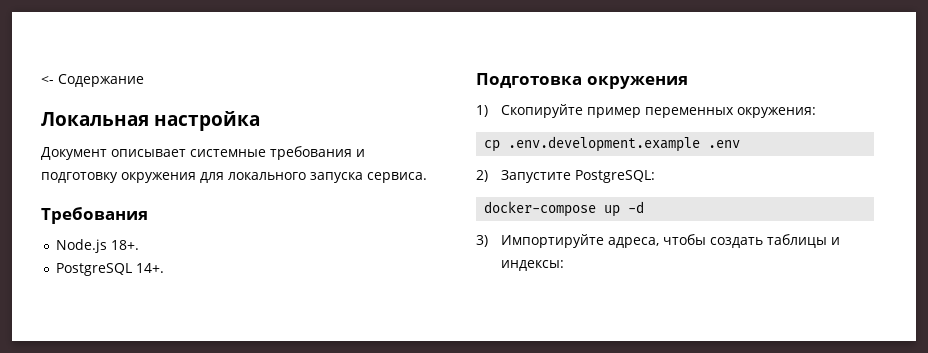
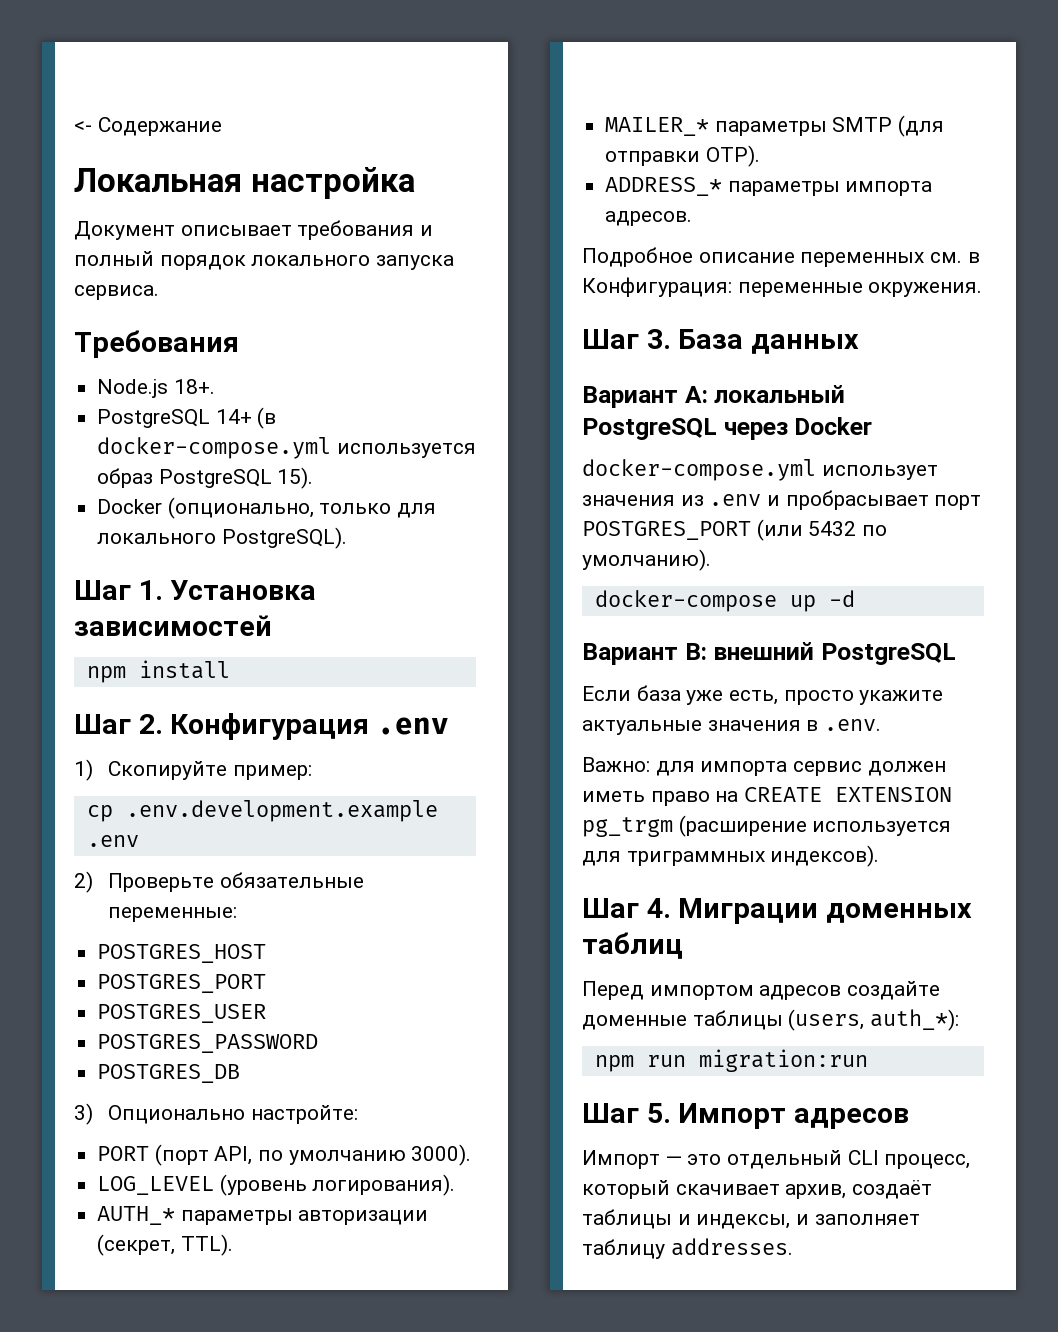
[190,149,266,157] системные -> (292, 230) none
[41,172,224,183] подготовку окружения для -> [74,251,246,270] полный порядок
[135,263,164,273] [476,73,688,89] 14+. // Подготовка окружения -> [215,407,277,429] [97,437,476,459] [97,467,314,489] [97,497,437,519] [97,527,347,549] [74,580,317,600] [74,615,272,636] [86,660,230,683] [74,713,450,740] 14+ (в docker-compose.yml используется образ PostgreSQL 15). // Docker (опционально, только для локального PostgreSQL). // Шаг 1. Установка зависимостей // npm install // Шаг 2. Конфигурация .env
[587,107,817,118] пример переменных окружения: -> [232,765,312,780] пример:
[501,170,656,183] [484,201,645,217] [476,234,841,248] [501,260,565,271] Запустите PostgreSQL: // docker-compose up -d // 3) Импортируйте адреса, чтобы создать таблицы и индексы: -> [107,872,364,892] [107,907,237,922] [97,944,267,963] [97,974,267,993] [97,1004,267,1023] [97,1034,319,1053] [97,1064,241,1083] [74,1103,358,1125] [97,1144,472,1166] [97,1174,456,1196] [97,1206,429,1225] [97,1234,233,1256] [605,115,945,137] [605,145,760,167] [605,177,933,196] [605,211,693,226] [582,247,980,267] [582,277,983,297] [582,329,860,354] [582,385,846,408] [582,417,873,440] [582,459,938,481] [582,490,982,510] [582,519,888,541] [582,549,711,571] [594,590,855,612] [582,642,956,665] [582,685,944,705] [582,719,882,735] [582,757,946,776] [582,787,953,806] [582,815,952,837] [582,845,880,867] [582,898,973,924] [582,932,683,959] [582,981,941,1000] [582,1009,960,1031] [594,1049,868,1072] [582,1103,910,1129] [582,1150,971,1169] [582,1180,933,1199] [582,1209,920,1229] [582,1238,793,1259] Проверьте обязательные переменные: // POSTGRES_HOST // POSTGRES_PORT // POSTGRES_USER // POSTGRES_PASSWORD // POSTGRES_DB // 3) Опционально настройте: // PORT (порт API, по умолчанию 3000). // LOG_LEVEL (уровень логирования). // AUTH_* параметры авторизации (секрет, TTL). // MAILER_* параметры SMTP (для отправки OTP). // ADDRESS_* параметры импорта адресов. // Подробное описание переменных см. в Конфигурация: переменные окружения. // Шаг 3. База данных // Вариант A: локальный PostgreSQL через Docker // docker-compose.yml использует значения из .env и пробрасывает порт POSTGRES_PORT (или 5432 по умолчанию). // docker-compose up -d // Вариант B: внешний PostgreSQL // Если база уже есть, просто укажите актуальные значения в .env. // Важно: для импорта сервис должен иметь право на CREATE EXTENSION pg_trgm (расширение используется для триграммных индексов). // Шаг 4. Миграции доменных таблиц // Перед импортом адресов создайте доменные таблицы (users, auth_*): // npm run migration:run // Шаг 5. Импорт адресов // Импорт — это отдельный CLI процесс, который скачивает архив, создаёт таблицы и индексы, и заполняет таблицу addresses.

